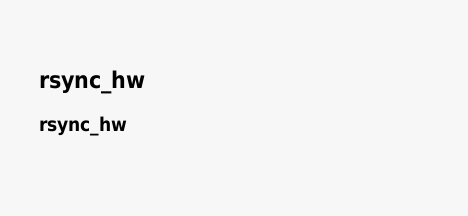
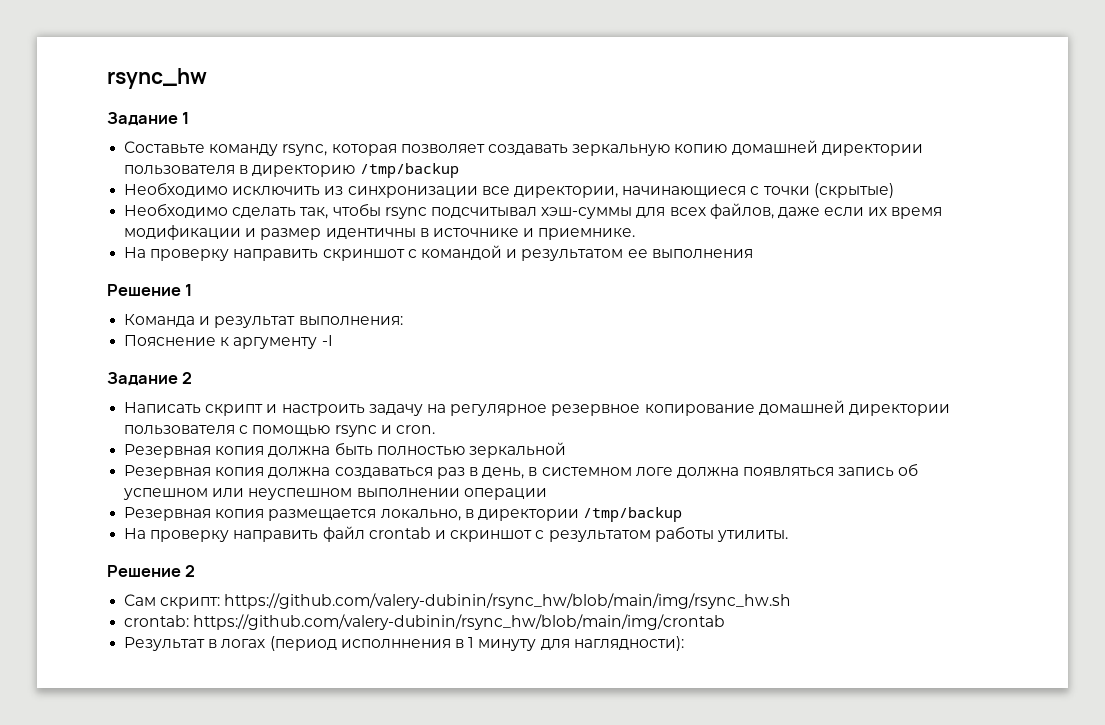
[39,116,127,136] rsync_hw -> [107,112,190,126] [124,140,923,156] [124,163,459,178] [124,182,894,198] [124,203,943,219] [124,225,636,240] [124,245,753,261] [107,284,193,296] [124,314,403,328] [124,335,333,349] [107,372,193,386] [124,400,950,416] [124,425,435,437] [124,442,566,458] [124,463,919,479] [123,488,547,500] [124,507,683,522] [124,526,788,542] [107,565,196,577] [124,593,792,609] [124,614,726,630] [124,636,684,651] Задание 1 // Составьте команду rsync, которая позволяет создавать зеркальную копию домашней директории пользователя в директорию /tmp/backup // Необходимо исключить из синхронизации все директории, начинающиеся с точки (скрытые) // Необходимо сделать так, чтобы rsync подсчитывал хэш-суммы для всех файлов, даже если их время модификации и размер идентичны в источнике и приемнике. // На проверку направить скриншот с командой и результатом ее выполнения // Решение 1 // Команда и результат выполнения: // Пояснение к аргументу -I // Задание 2 // Написать скрипт и настроить задачу на регулярное резервное копирование домашней директории пользователя с помощью rsync и cron. // Резервная копия должна быть полностью зеркальной // Резервная копия должна создаваться раз в день, в системном логе должна появляться запись об успешном или неуспешном выполнении операции // Резервная копия размещается локально, в директории /tmp/backup // На проверку направить файл crontab и скриншот с результатом работы утилиты. // Решение 2 // Сам скрипт: https://github.com/valery-dubinin/rsync_hw/blob/main/img/rsync_hw.sh // crontab: https://github.com/valery-dubinin/rsync_hw/blob/main/img/crontab // Результат в логах (период исполннения в 1 минуту для наглядности):

